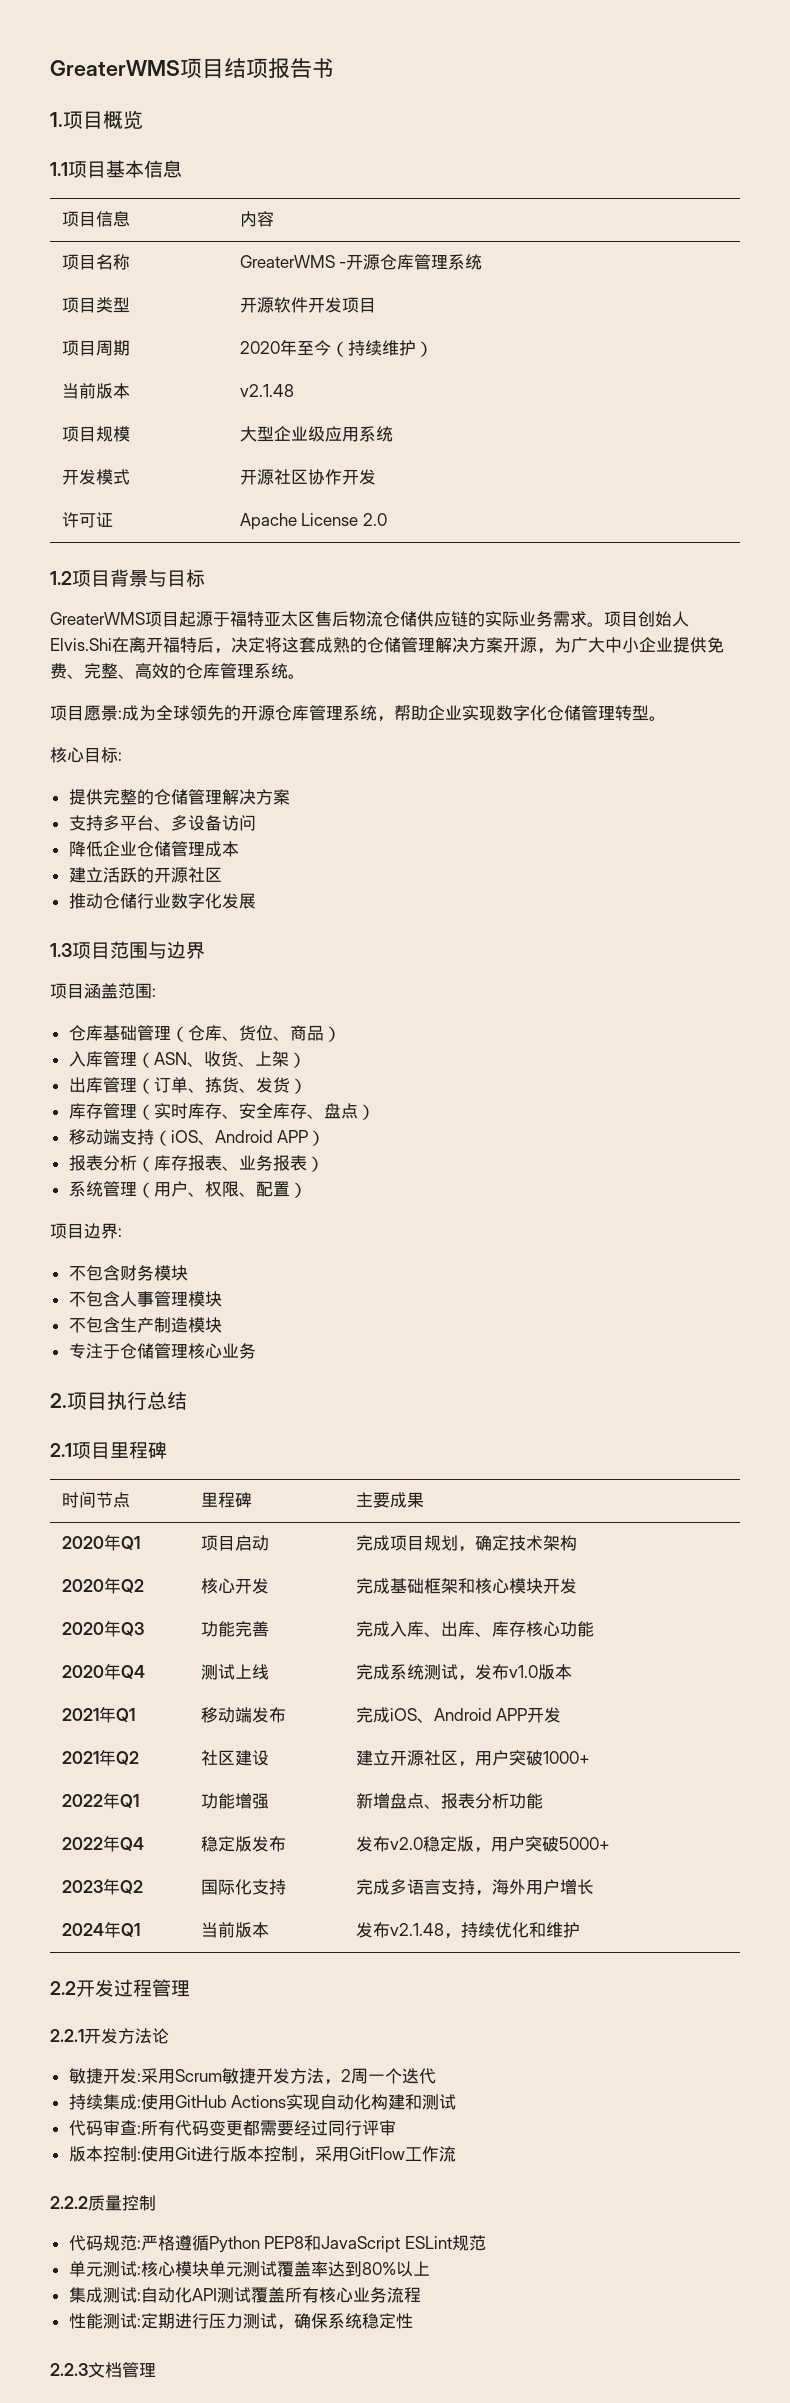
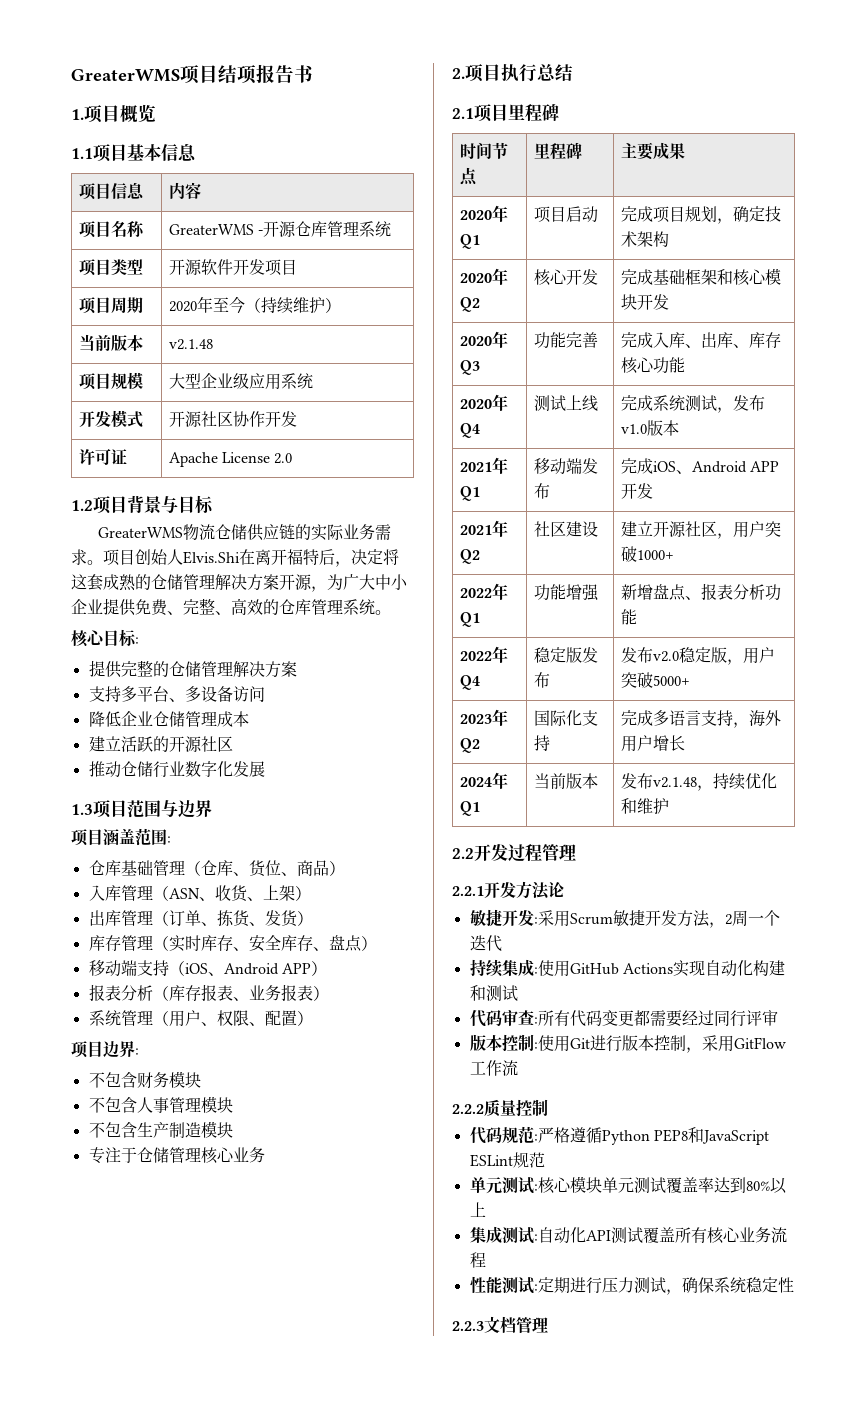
[145,611,349,627] 项目起源于福特亚太区售后 -> (183, 532) none
[50,705,666,722] // 项目愿景:成为全球领先的开源仓库管理系统，帮助企业实现数字化仓储管理转型。 -> (391, 612) none

